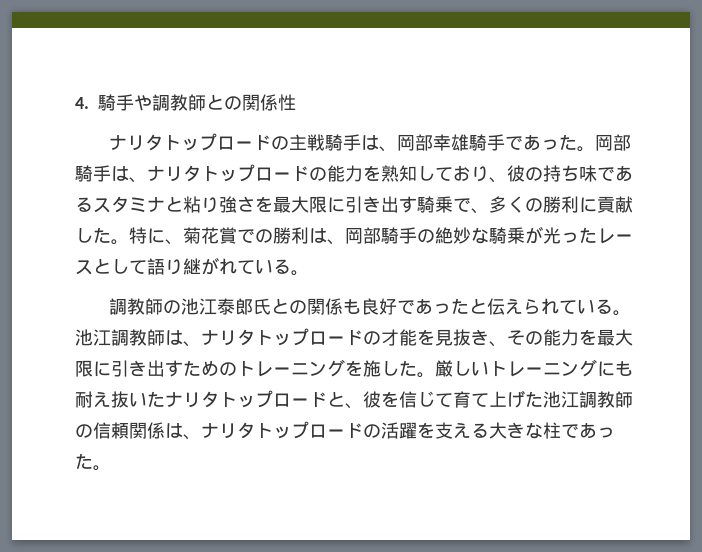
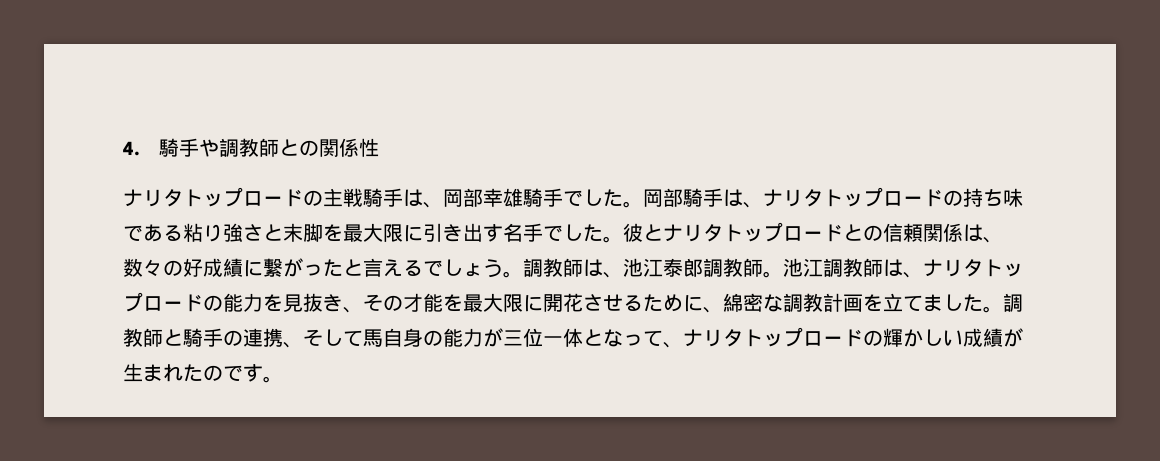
[522,135,559,151] あっ -> [583,189,603,206] し
[327,165,543,183] 能力を熟知しており、彼の -> (963, 198) none
[93,196,183,213] スタミナと -> (183, 233) none
[255,196,633,214] [75,226,633,245] [75,257,309,276] [108,298,613,315] を最大限に引き出す騎乗で、多くの勝利に貢献した。特に、菊花賞での勝利は、岡部騎手の絶妙な騎乗が光ったレースとして語り継がれている。 // 調教師の池江泰郎氏との関係も良好であったと伝えられている -> [263,222,1003,243] [123,258,763,278] と末脚を最大限に引き出す名手でした。彼とナリタトップロードとの信頼関係は、数々の好成績に繋がったと言えるでしょう。調教師は、池江泰郎調教師
[381,329,417,346] 才能 -> [223,293,263,312] 能力
[543,329,633,346] [75,359,633,378] [75,390,633,409] [75,421,615,440] [75,453,93,469] 能力を最大限に引き出すためのトレーニングを施した。厳しいトレーニングにも耐え抜いたナリタトップロードと、彼を信じて育て上げた池江調教師の信頼関係は、ナリタトップロードの活躍を支える大きな柱であった -> [403,293,1023,313] [123,327,1023,348] [123,363,263,382] 才能を最大限に開花させるために、綿密な調教計画を立てました。調教師と騎手の連携、そして馬自身の能力が三位一体となって、ナリタトップロードの輝かしい成績が生まれたのです

